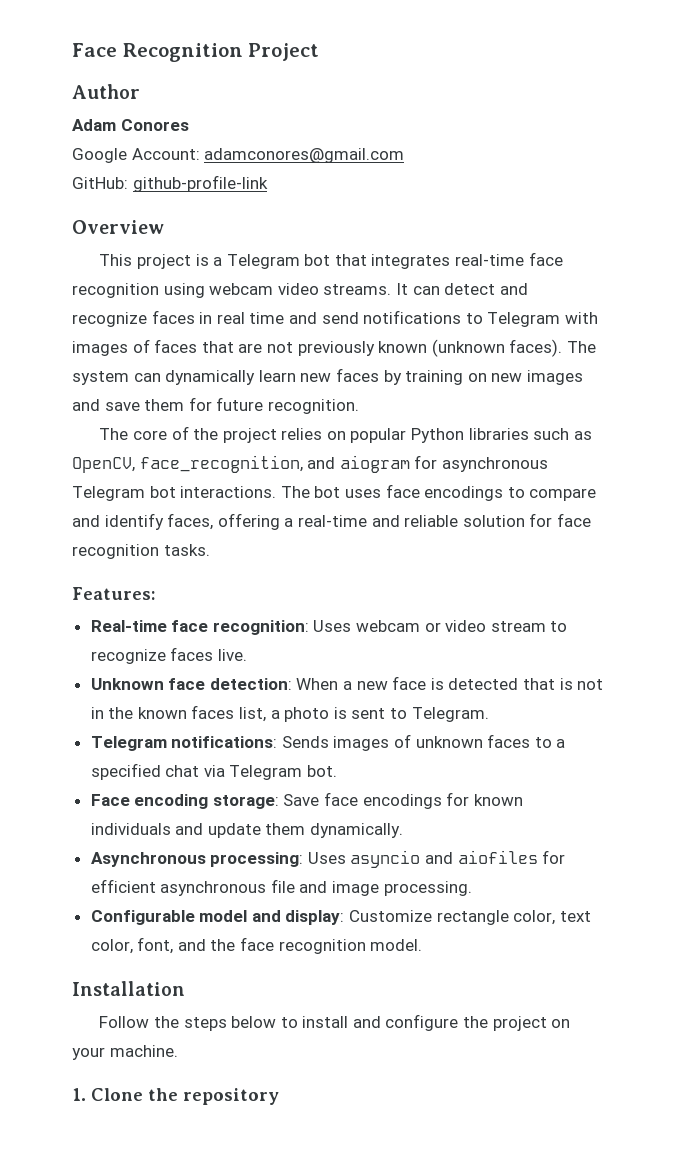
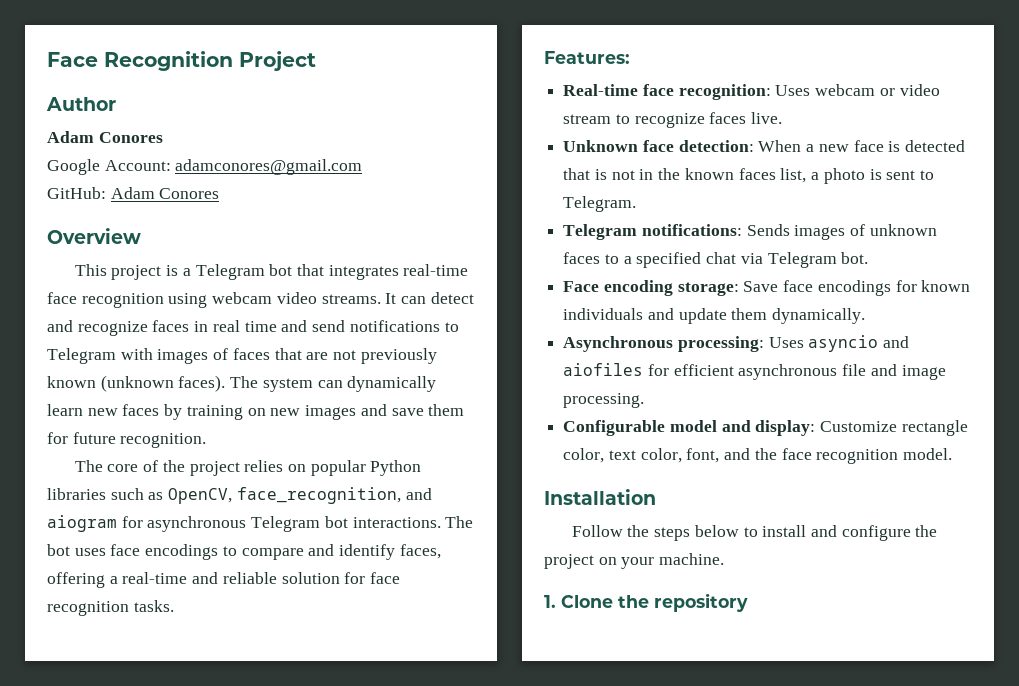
[132,175,268,192] github-profile-link -> [110,187,220,199] Adam Conores

